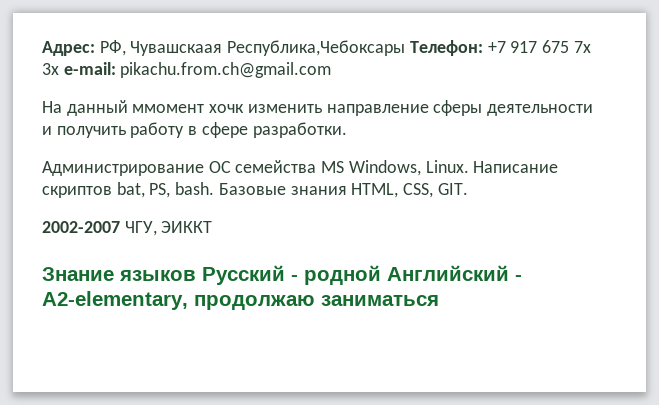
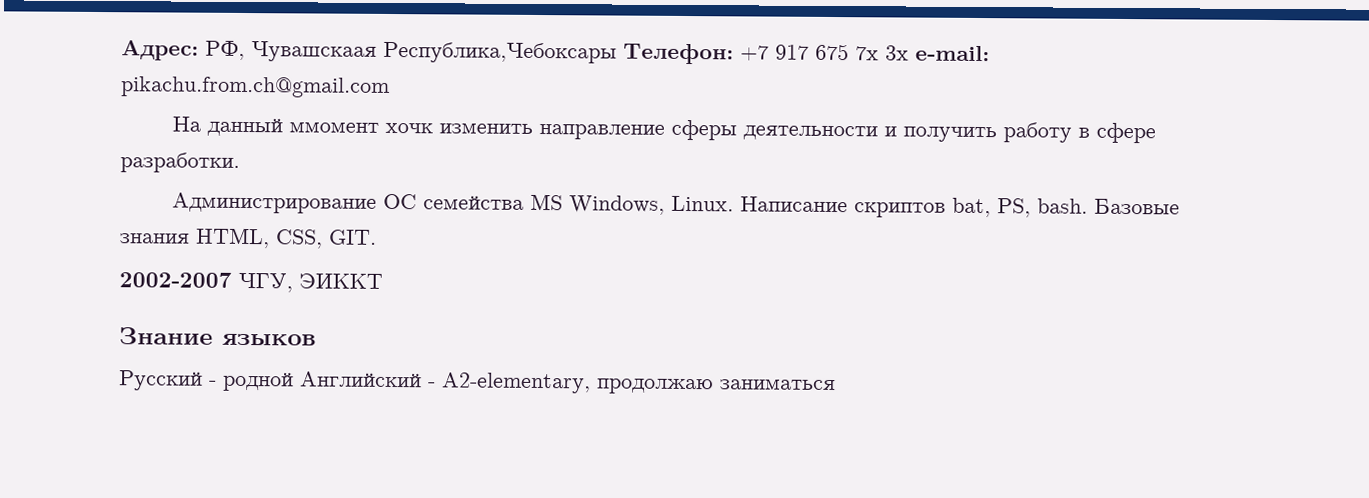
(196, 275) none -> (316, 339) //

